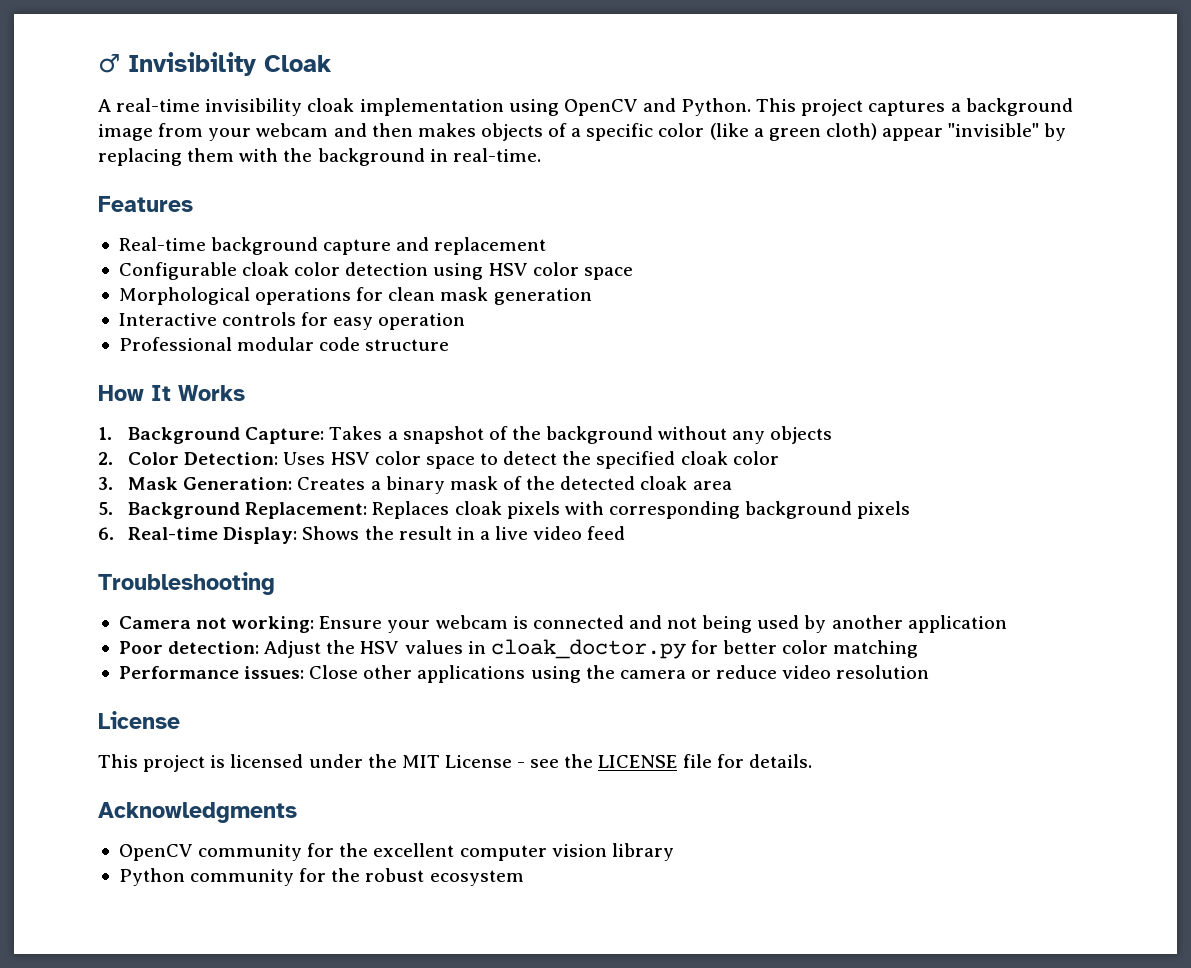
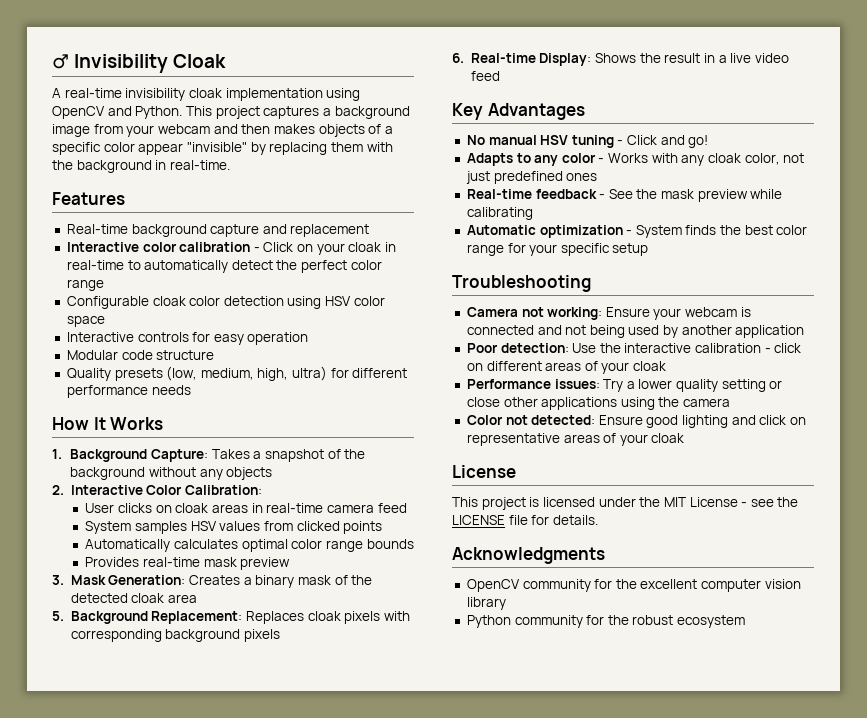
[709,123,877,141] (like a green cloth) -> (135, 147) none
(547, 246) none -> [66,242,397,255] [66,260,382,273] [66,279,104,291] // Interactive color calibration - Click on your cloak in real-time to automatically detect the perfect color range
[118,287,592,305] // Morphological operations for clean mask generation -> (105, 321) none
[118,337,315,351] Professional modular -> [66,350,118,360] Modular
(450, 345) none -> [66,366,408,381] [66,385,191,398] // Quality presets (low, medium, high, ultra) for different performance needs
[128,451,779,469] Color Detection: Uses HSV color space to detect the specified cloak color -> [70,485,263,495] [85,503,407,513] [85,521,383,534] [85,539,414,552] [85,557,291,570] Interactive Color Calibration: // User clicks on cloak areas in real-time camera feed // System samples HSV values from clicked points // Automatically calculates optimal color range bounds // Provides real-time mask preview
(626, 533) none -> [452,103,585,120] [466,135,709,148] [466,153,805,166] [465,171,598,184] [466,189,783,202] [466,207,533,220] [466,225,808,238] [466,243,649,256] // Key Advantages // No manual HSV tuning - Click and go! // Adapts to any color - Works with any cloak color, not just predefined ones // Real-time feedback - See the mask preview while calibrating // Automatic optimization - System finds the best color range for your specific setup
[264,639,919,659] [118,665,359,679] Adjust the HSV values in cloak_doctor.py for better color matching // Performance issues: Close -> [572,343,802,353] [466,361,667,374] [466,379,783,392] [466,397,500,407] Use the interactive calibration - click on different areas of your cloak // Performance issues: Try a lower quality setting or close
[690,665,930,679] or reduce video resolution -> [466,415,807,428] [466,433,685,446] // Color not detected: Ensure good lighting and click on representative areas of your cloak

